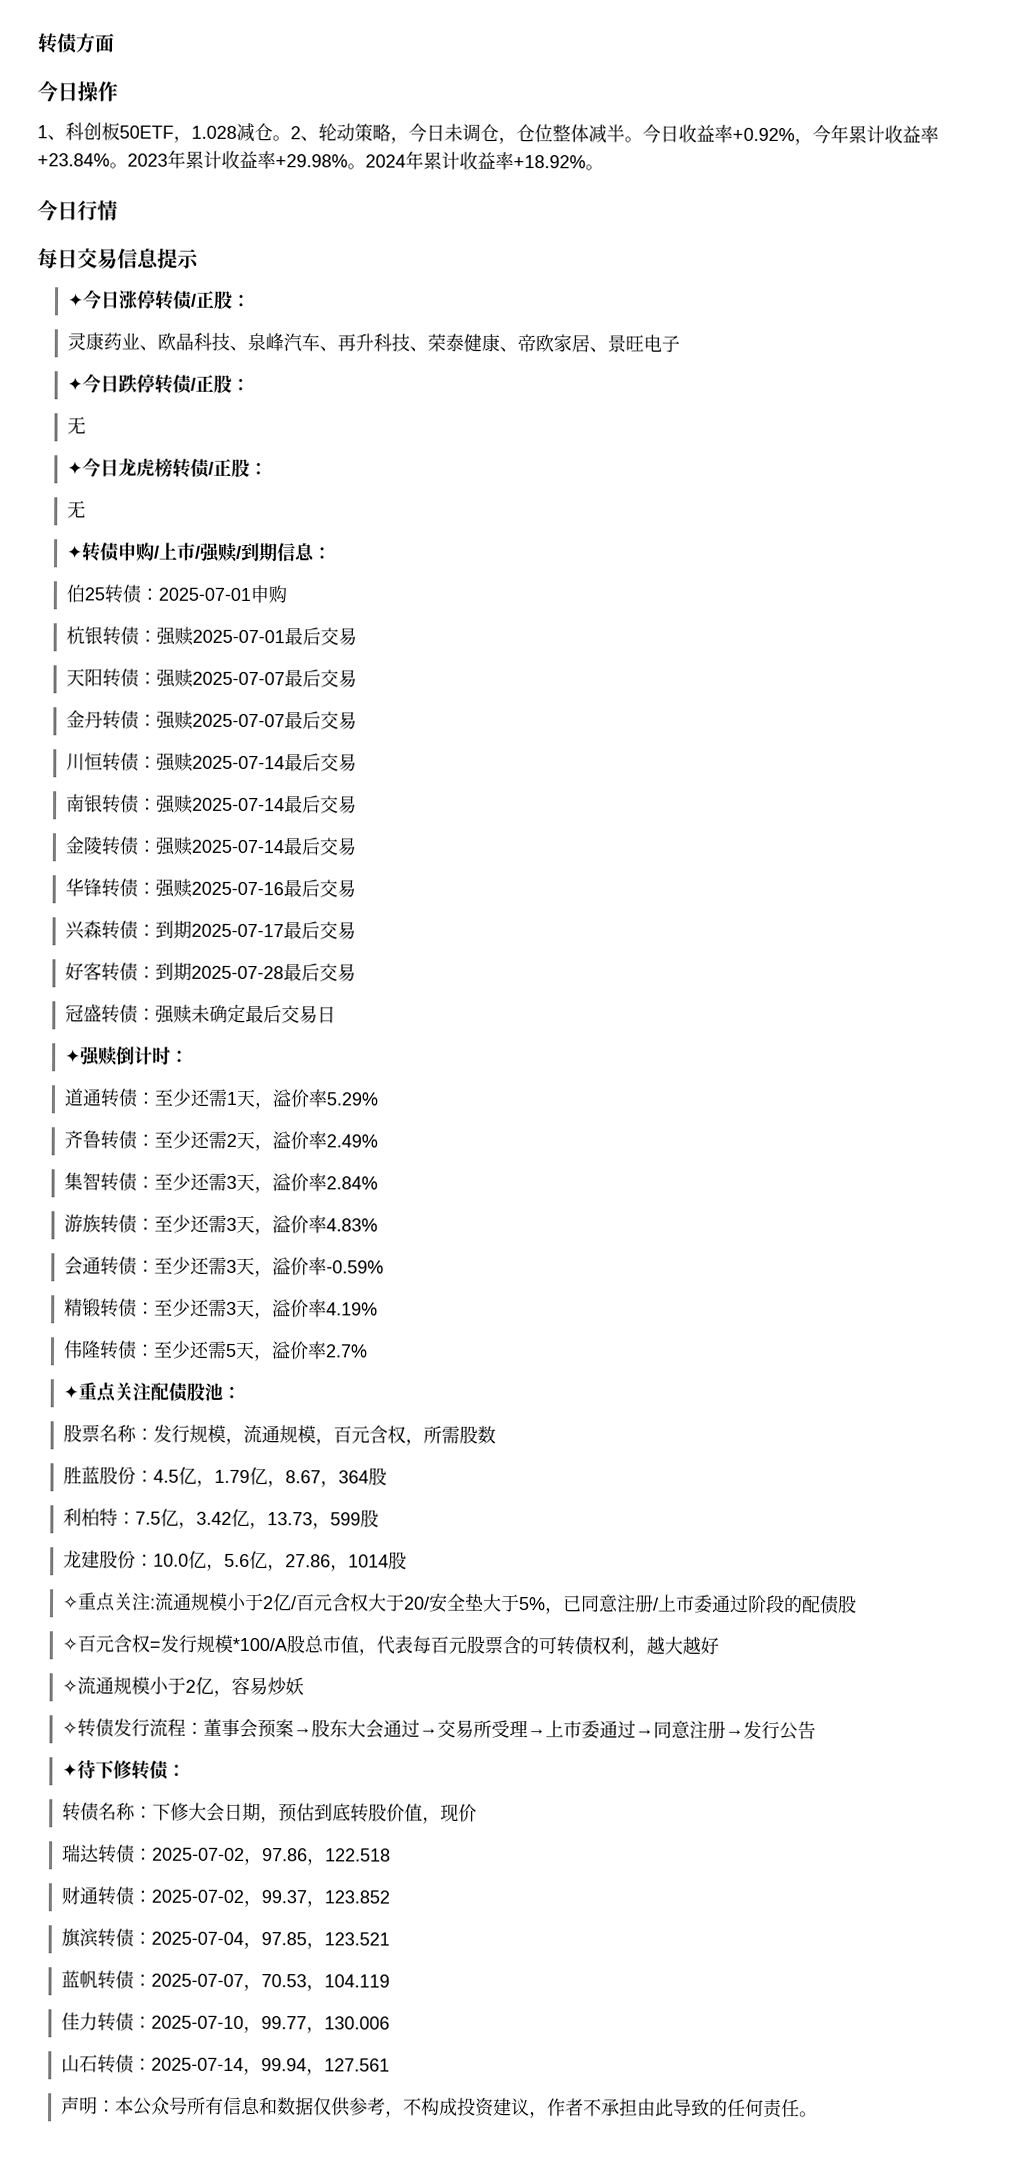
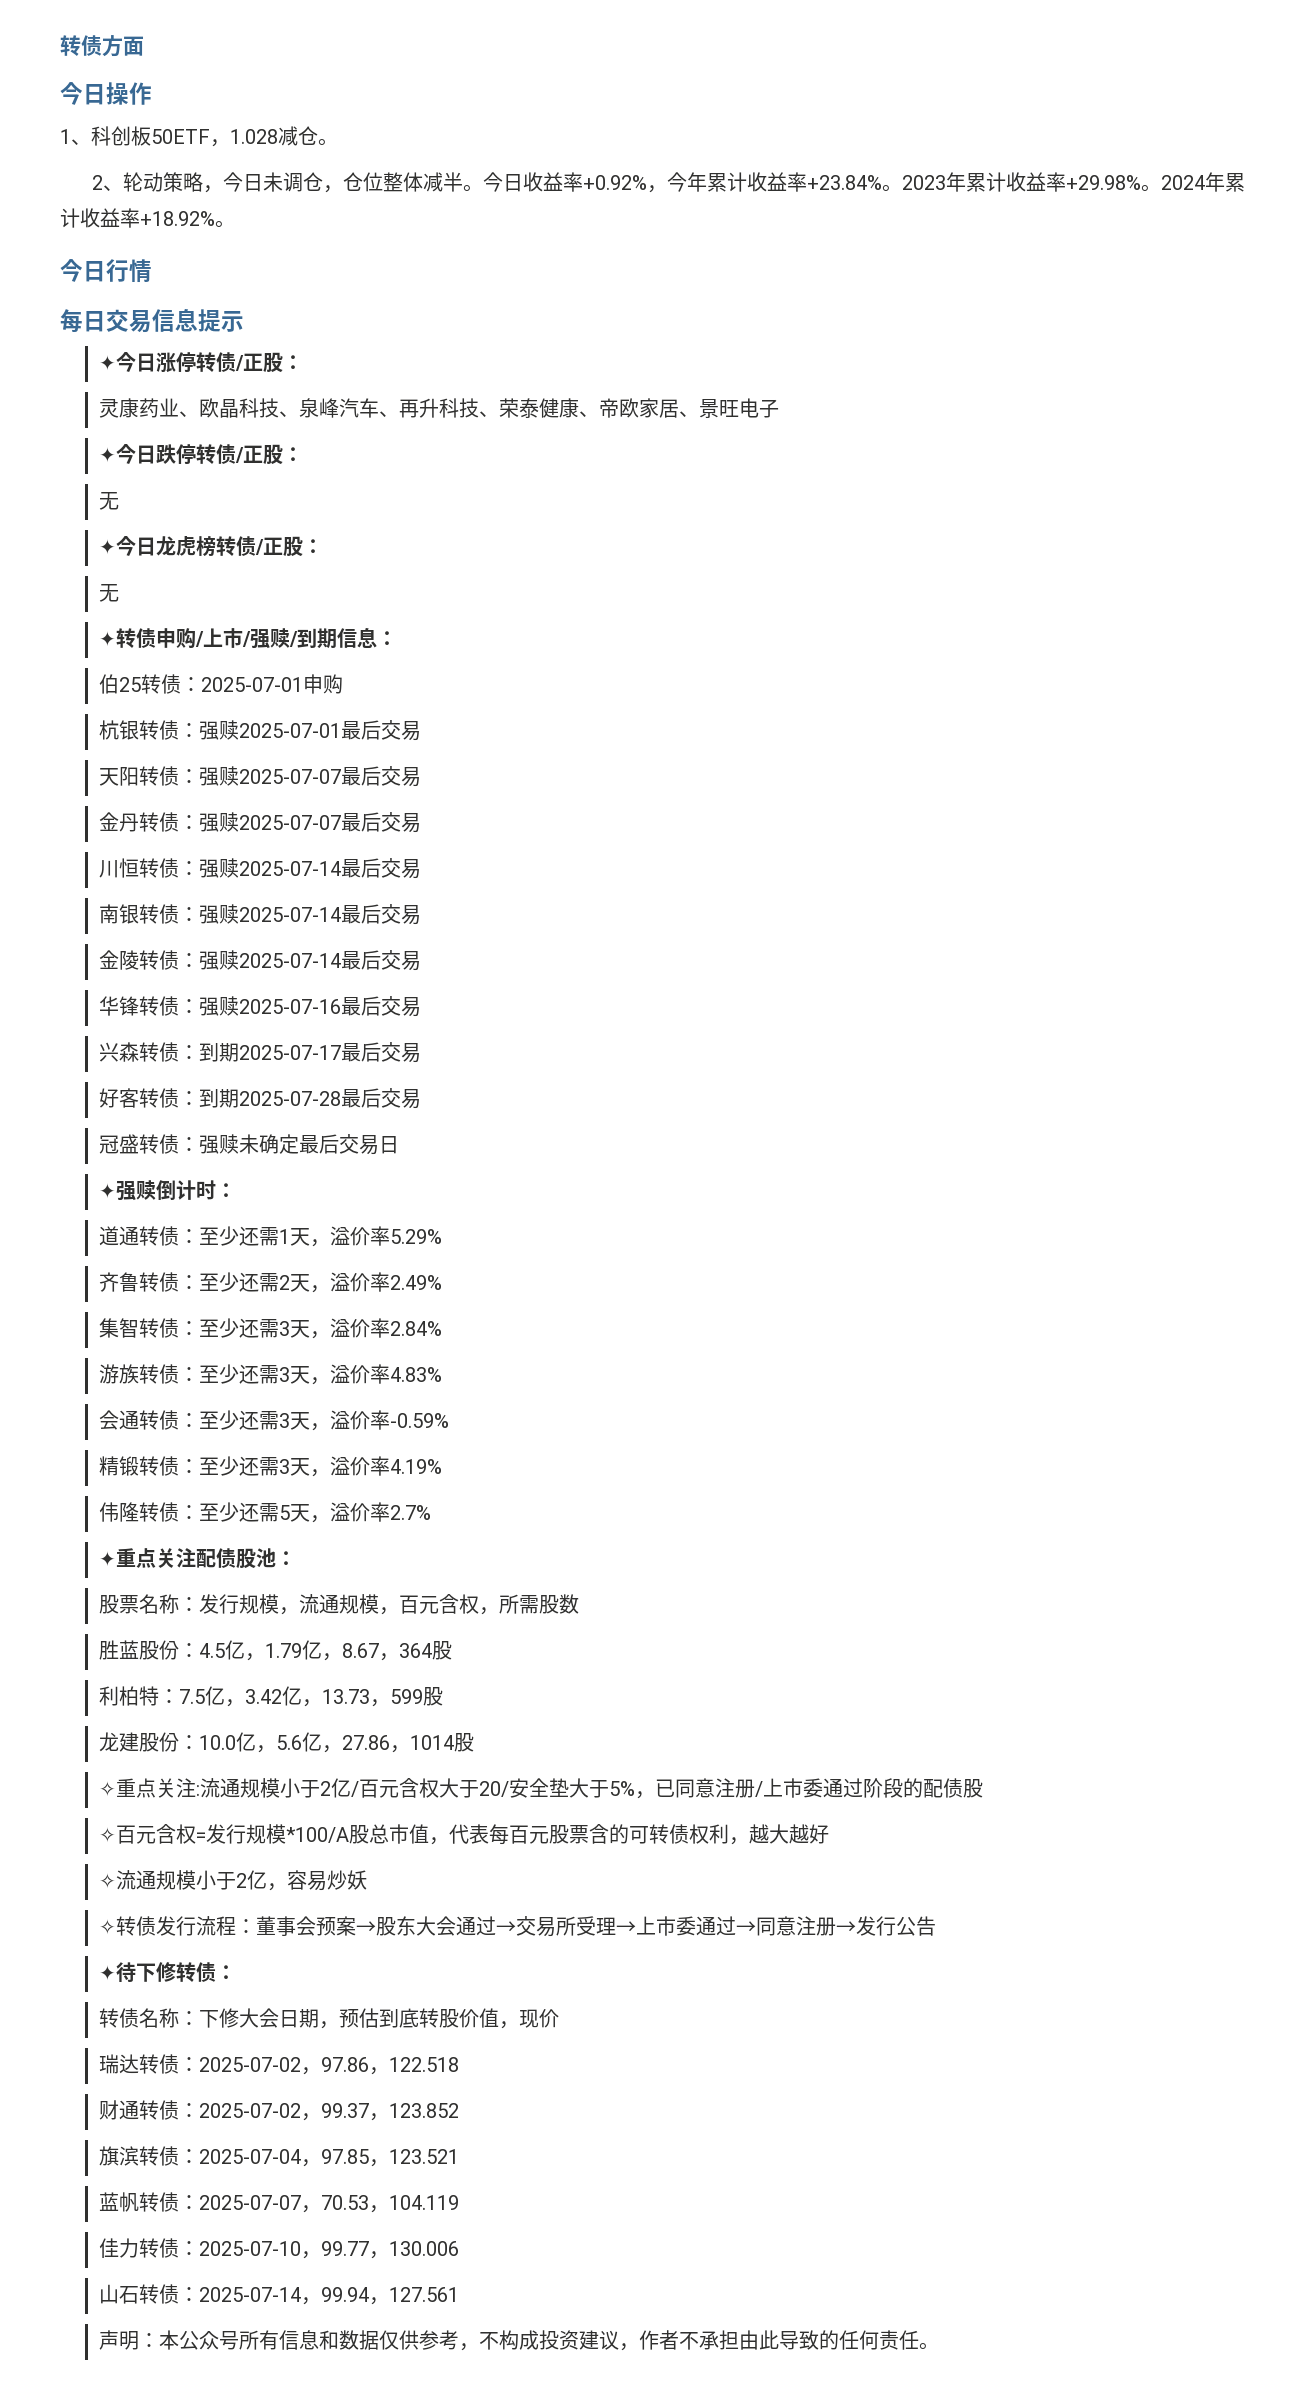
(291, 138) none -> (338, 142) //

